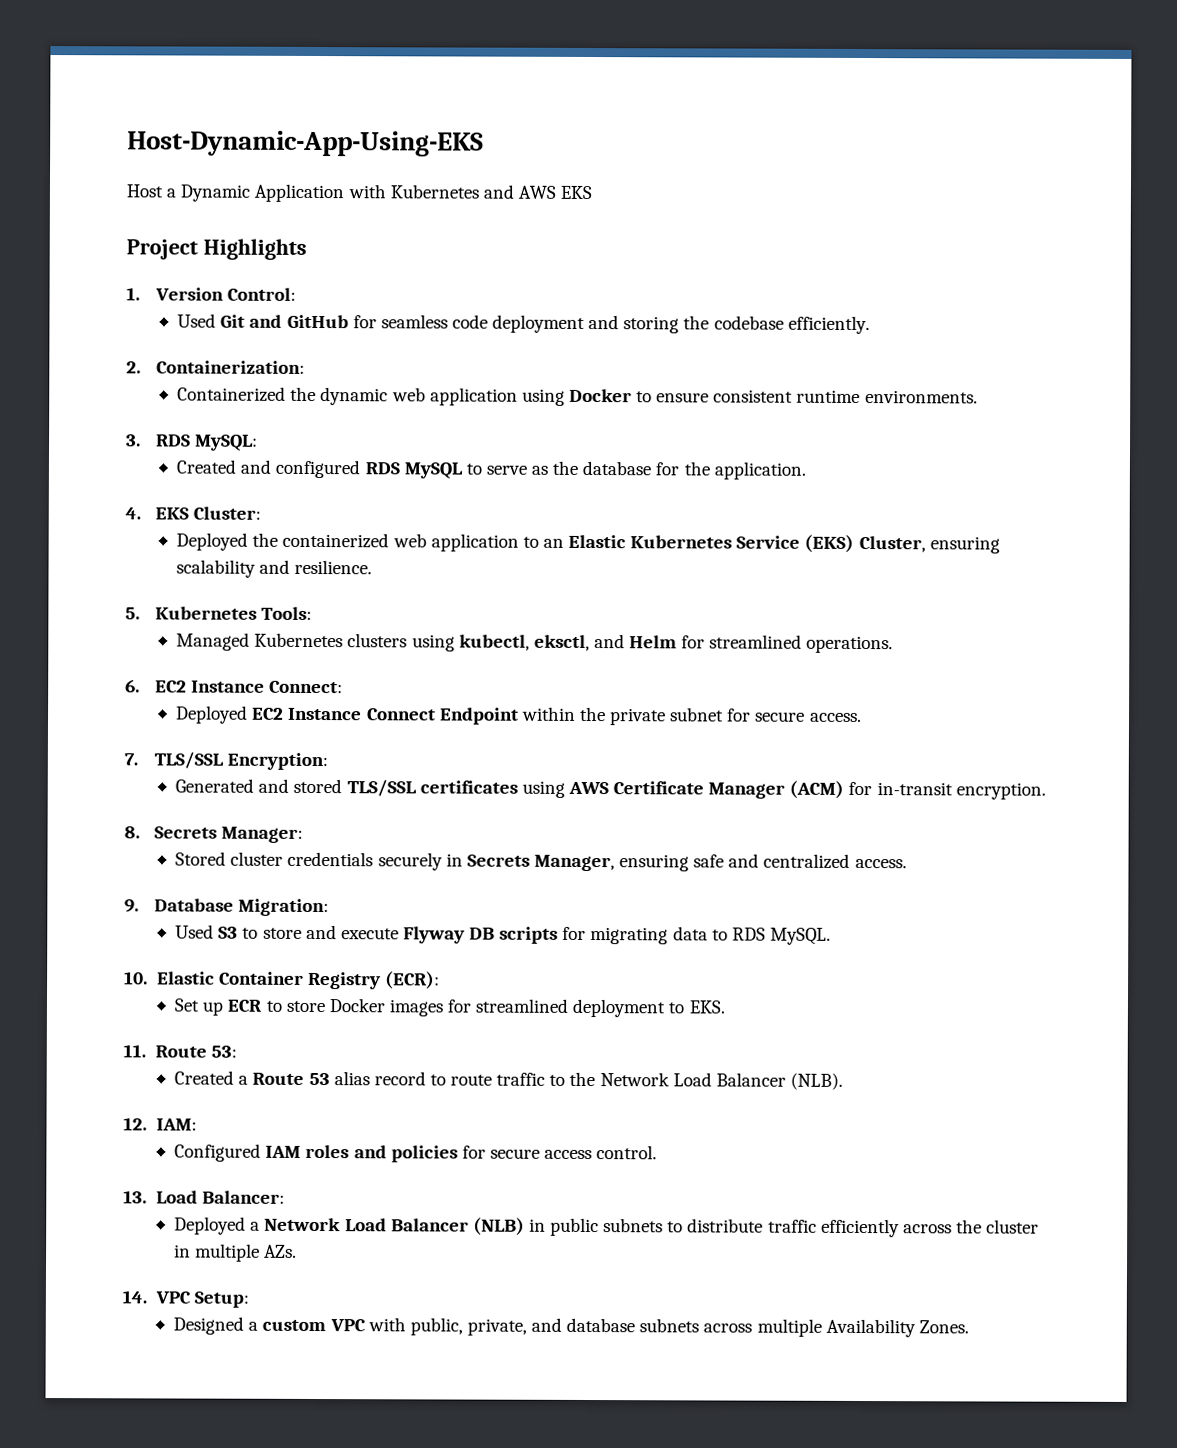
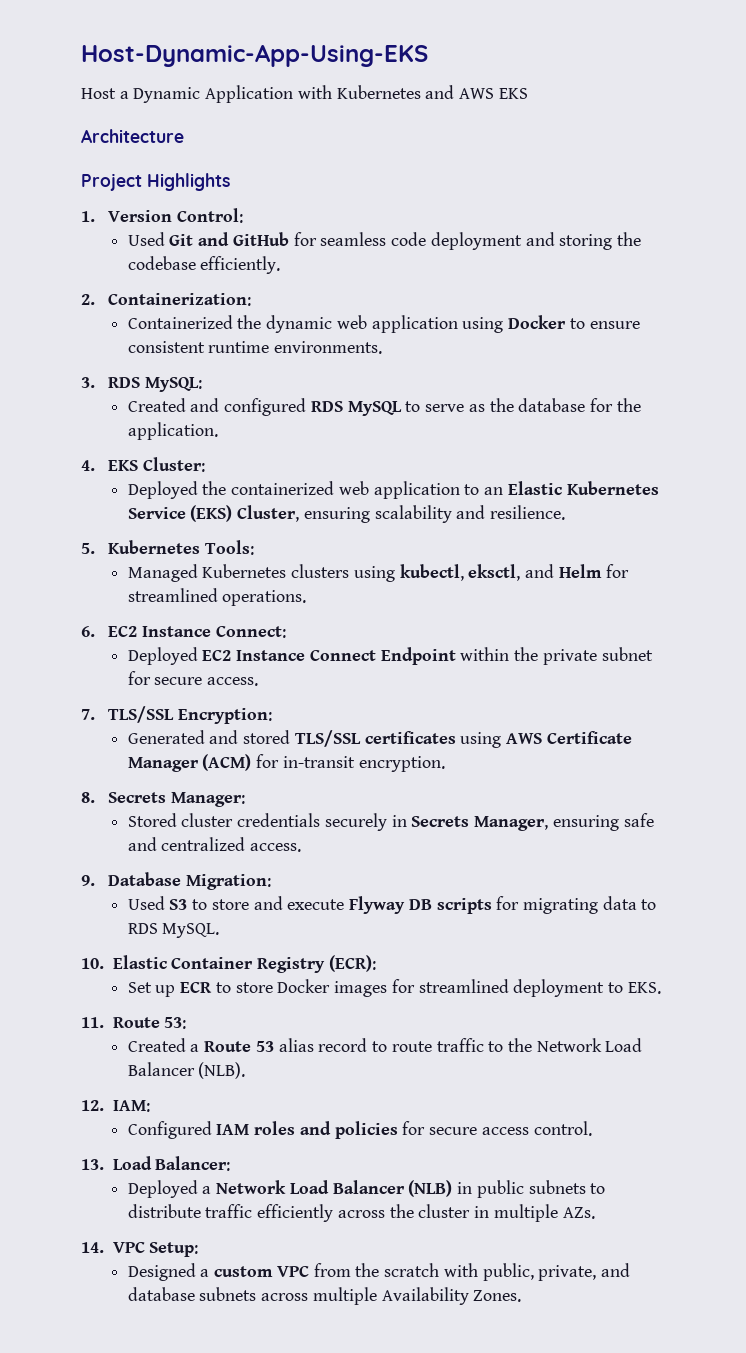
(593, 192) none -> [81,129,184,143] // Architecture
(366, 1325) none -> [313,1263,440,1277] from the scratch

